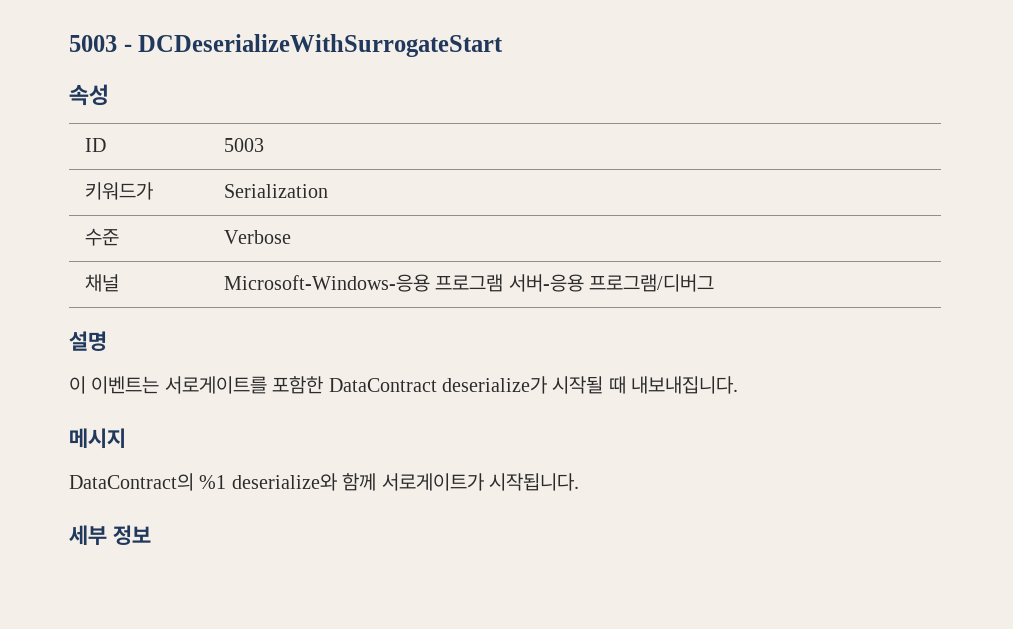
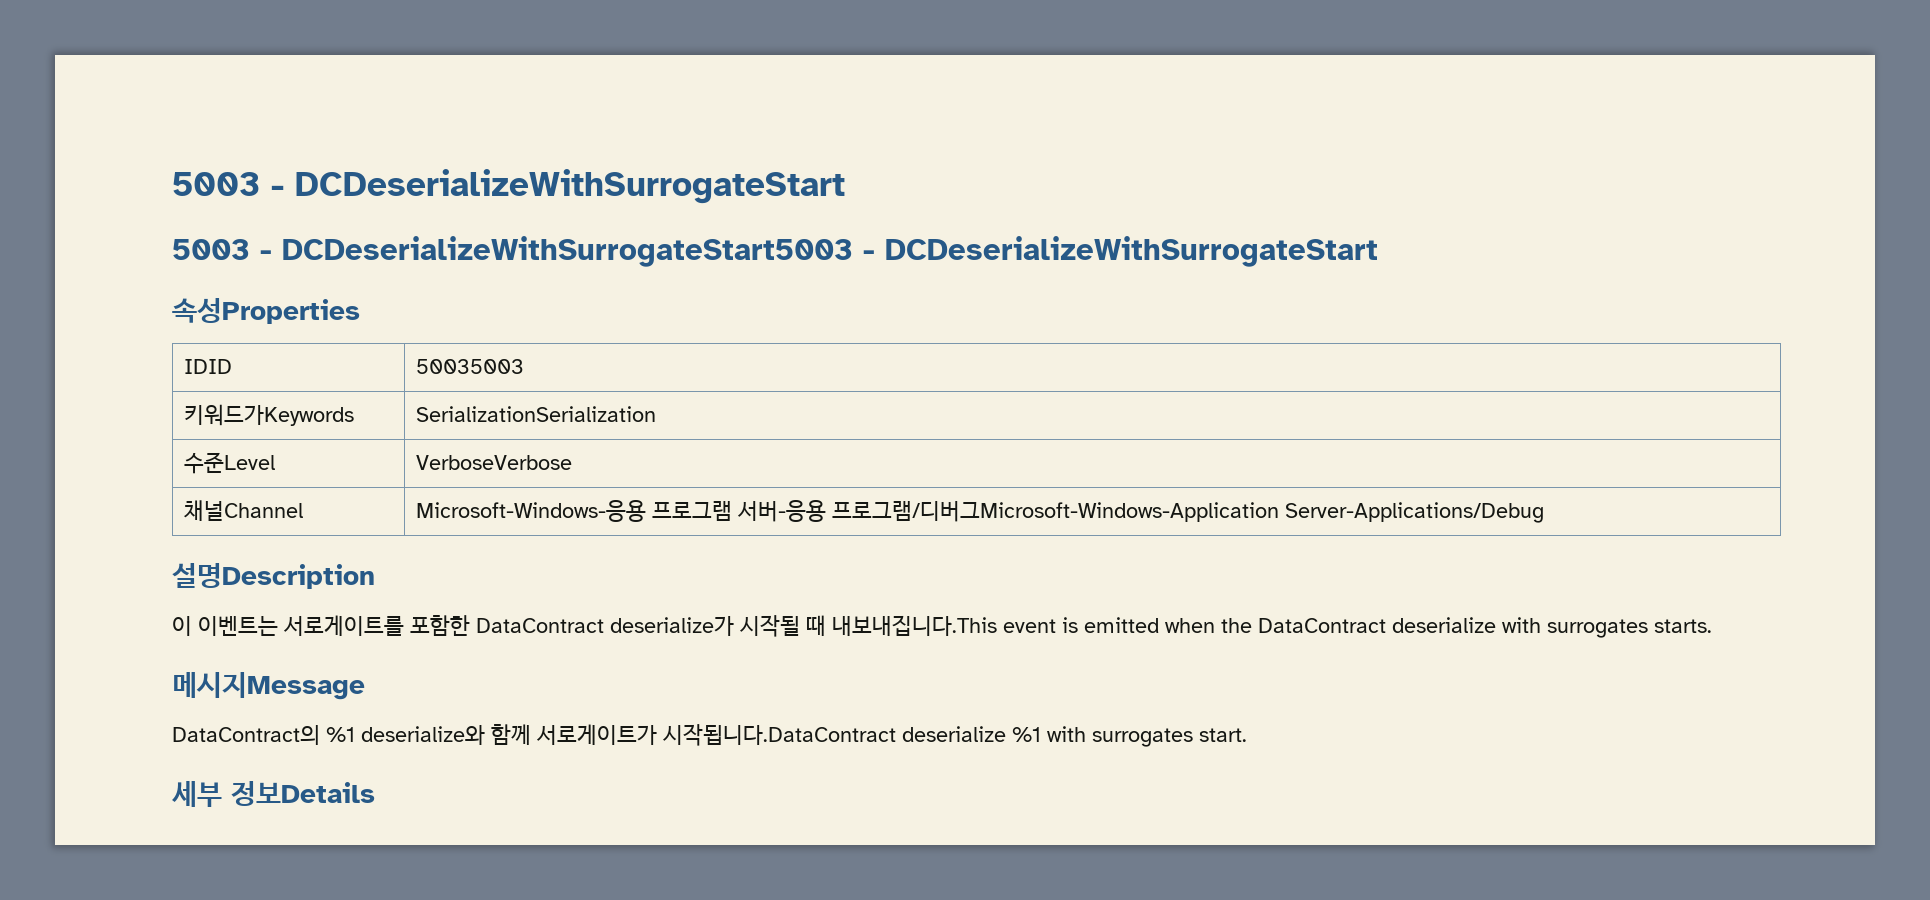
[69,84,109,106] [84,138,106,152] [223,138,264,152] [84,182,153,200] [223,184,328,198] [84,228,119,246] [223,230,291,244] [84,274,119,292] 속성 // ID | 5003 // 키워드가 | Serialization // 수준 | Verbose // 채널 -> [172,236,1378,267] [172,298,360,324] [184,359,233,374] [416,359,525,374] [184,404,355,426] [416,406,657,422] [184,452,276,474] [416,455,573,470] [184,500,304,521] 5003 - DCDeserializeWithSurrogateStart5003 - DCDeserializeWithSurrogateStart // 속성Properties // IDID | 50035003 // 키워드가Keywords | SerializationSerialization // 수준Level | VerboseVerbose // 채널Channel
[588,274,714,292] [69,331,107,351] 프로그램/디버그 // 설명 -> [832,501,1545,523] [172,563,375,589] 프로그램/디버그Microsoft-Windows-Application Server-Applications/Debug // 설명Description
[631,376,739,394] [69,428,126,449] 내보내집니다. // 메시지 -> [832,615,1712,638] [172,672,365,700] 내보내집니다.This event is emitted when the DataContract deserialize with surrogates starts. // 메시지Message
[488,473,579,491] 시작됩니다. -> [663,724,1247,747] 시작됩니다.DataContract deserialize %1 with surrogates start.
[113,525,151,545] 정보 -> [231,781,375,806] 정보Details

